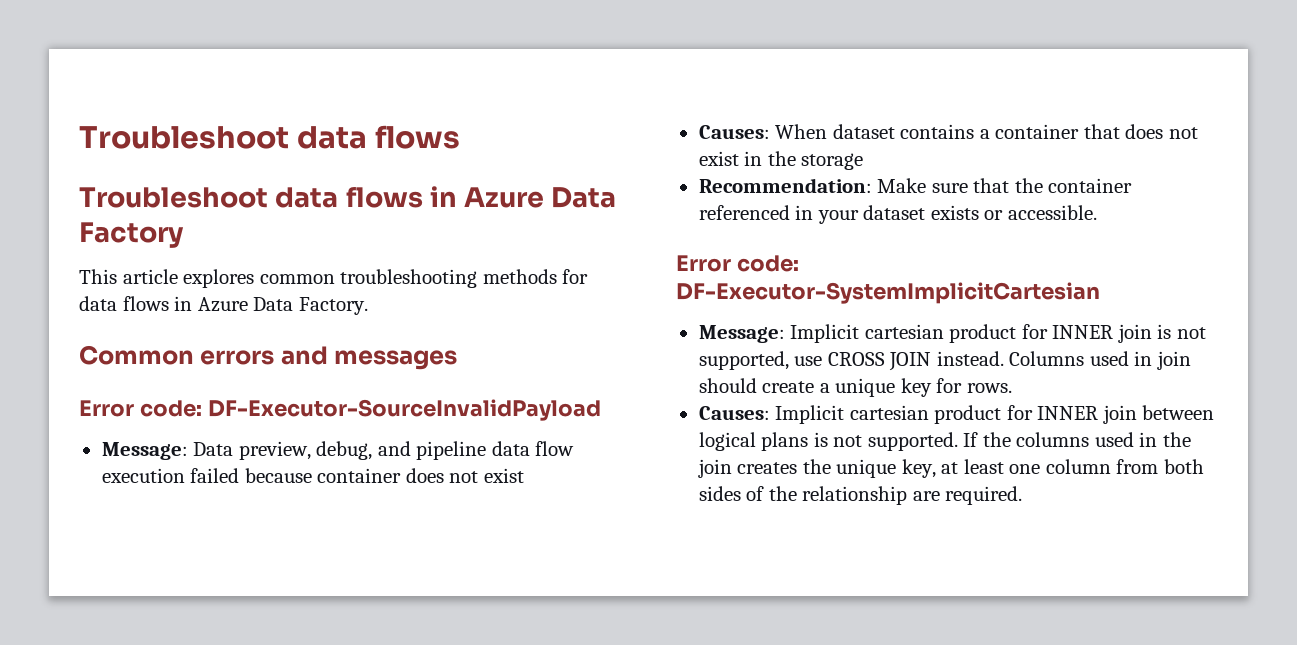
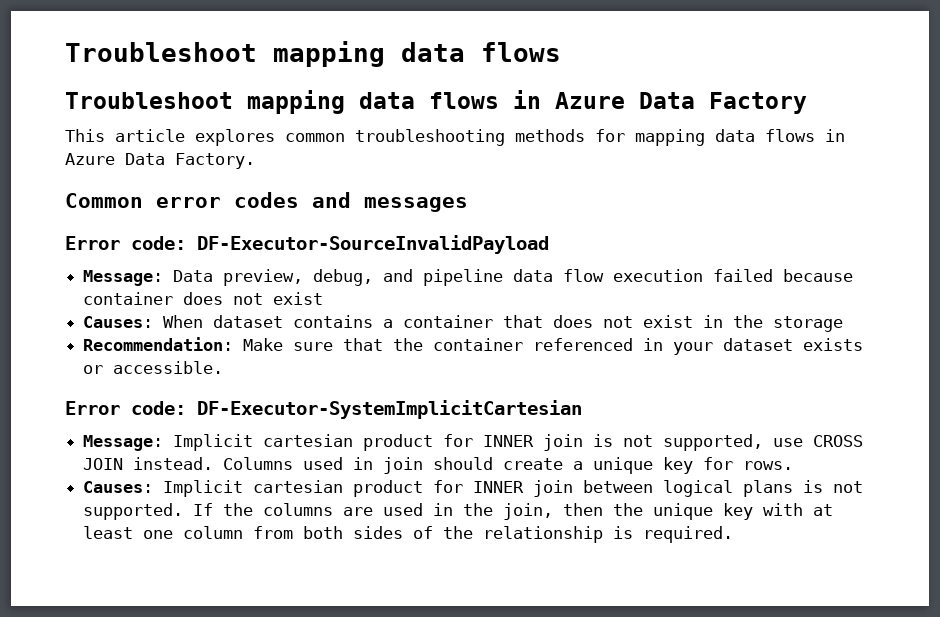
[79,126,289,149] Troubleshoot -> [65,41,385,67] Troubleshoot mapping
(268, 197) none -> [247,90,345,114] mapping
(589, 276) none -> [635,129,705,146] mapping
[200,350,275,365] errors -> [156,192,299,208] error codes
(1090, 439) none -> [343,507,374,516] are
[697,459,936,478] join creates the unique key, -> [503,503,804,520] join, then the unique key with
[912,491,940,501] are -> [613,526,634,539] is

